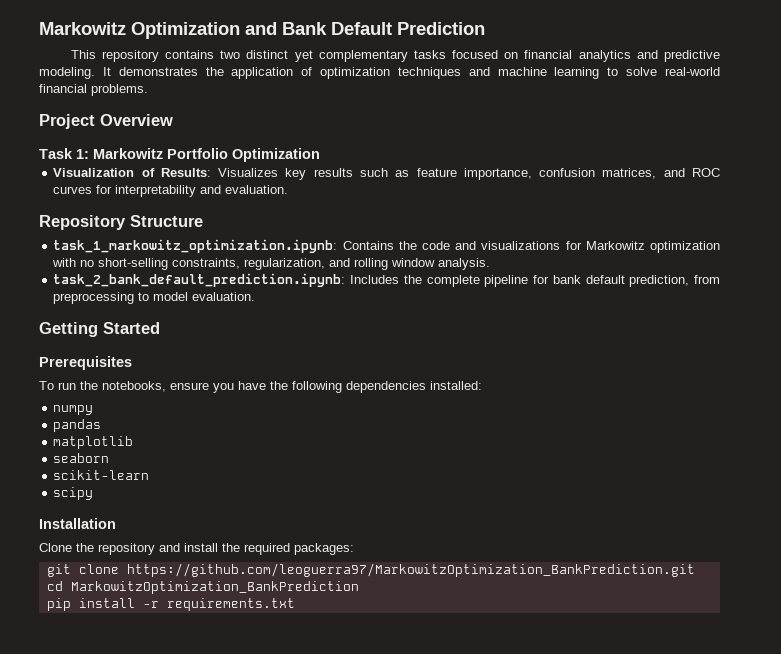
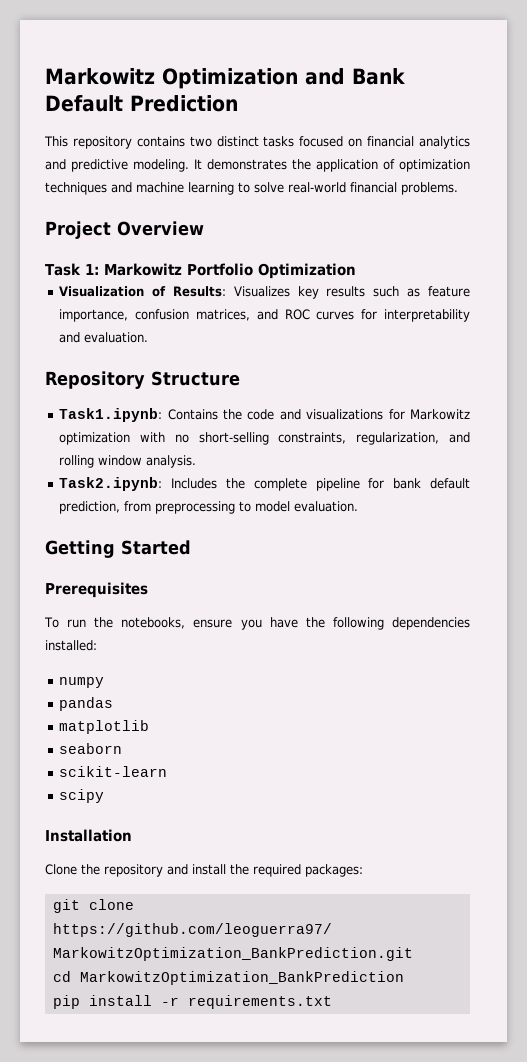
[294,50,408,62] yet complementary -> (259, 141) none
[53,239,338,253] task_1_markowitz_optimization.ipynb: -> [59,408,163,422] Task1.ipynb:
[53,273,346,287] task_2_bank_default_prediction.ipynb: -> [59,477,163,491] Task2.ipynb:

